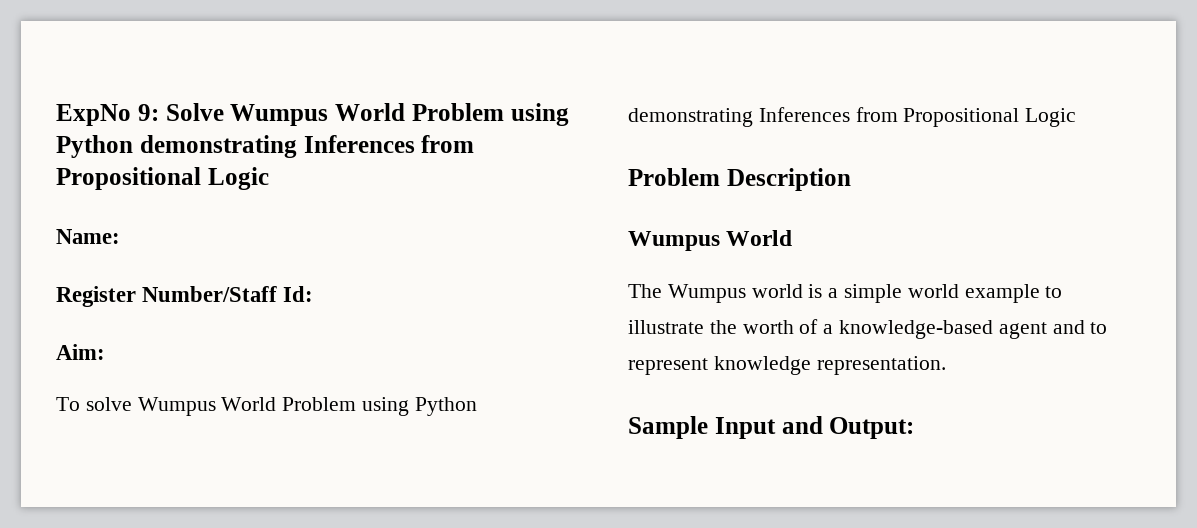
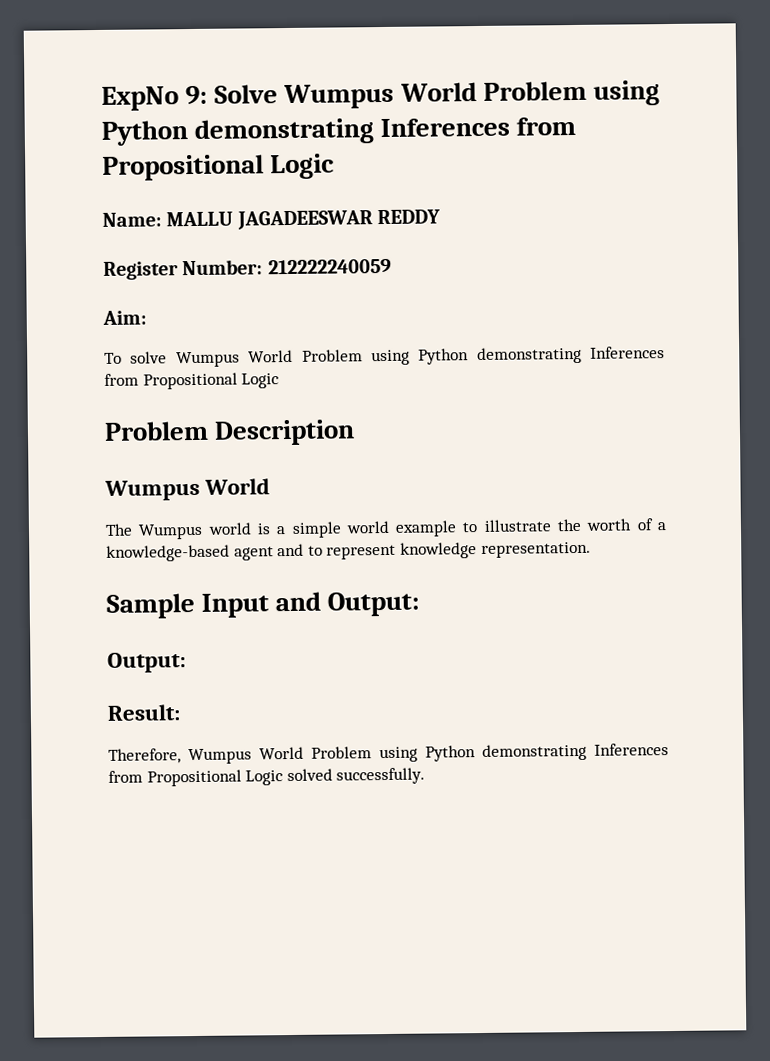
(120, 236) none -> [166,209,440,230] MALLU JAGADEESWAR REDDY
[142,286,314,302] Number/Staff Id: -> [182,258,392,276] Number: 212222240059
(915, 428) none -> [107,652,186,673] [107,704,180,721] [108,743,669,765] [108,767,426,787] // Output: // Result: // Therefore, Wumpus World Problem using Python demonstrating Inferences from Propositional Logic solved successfully.

